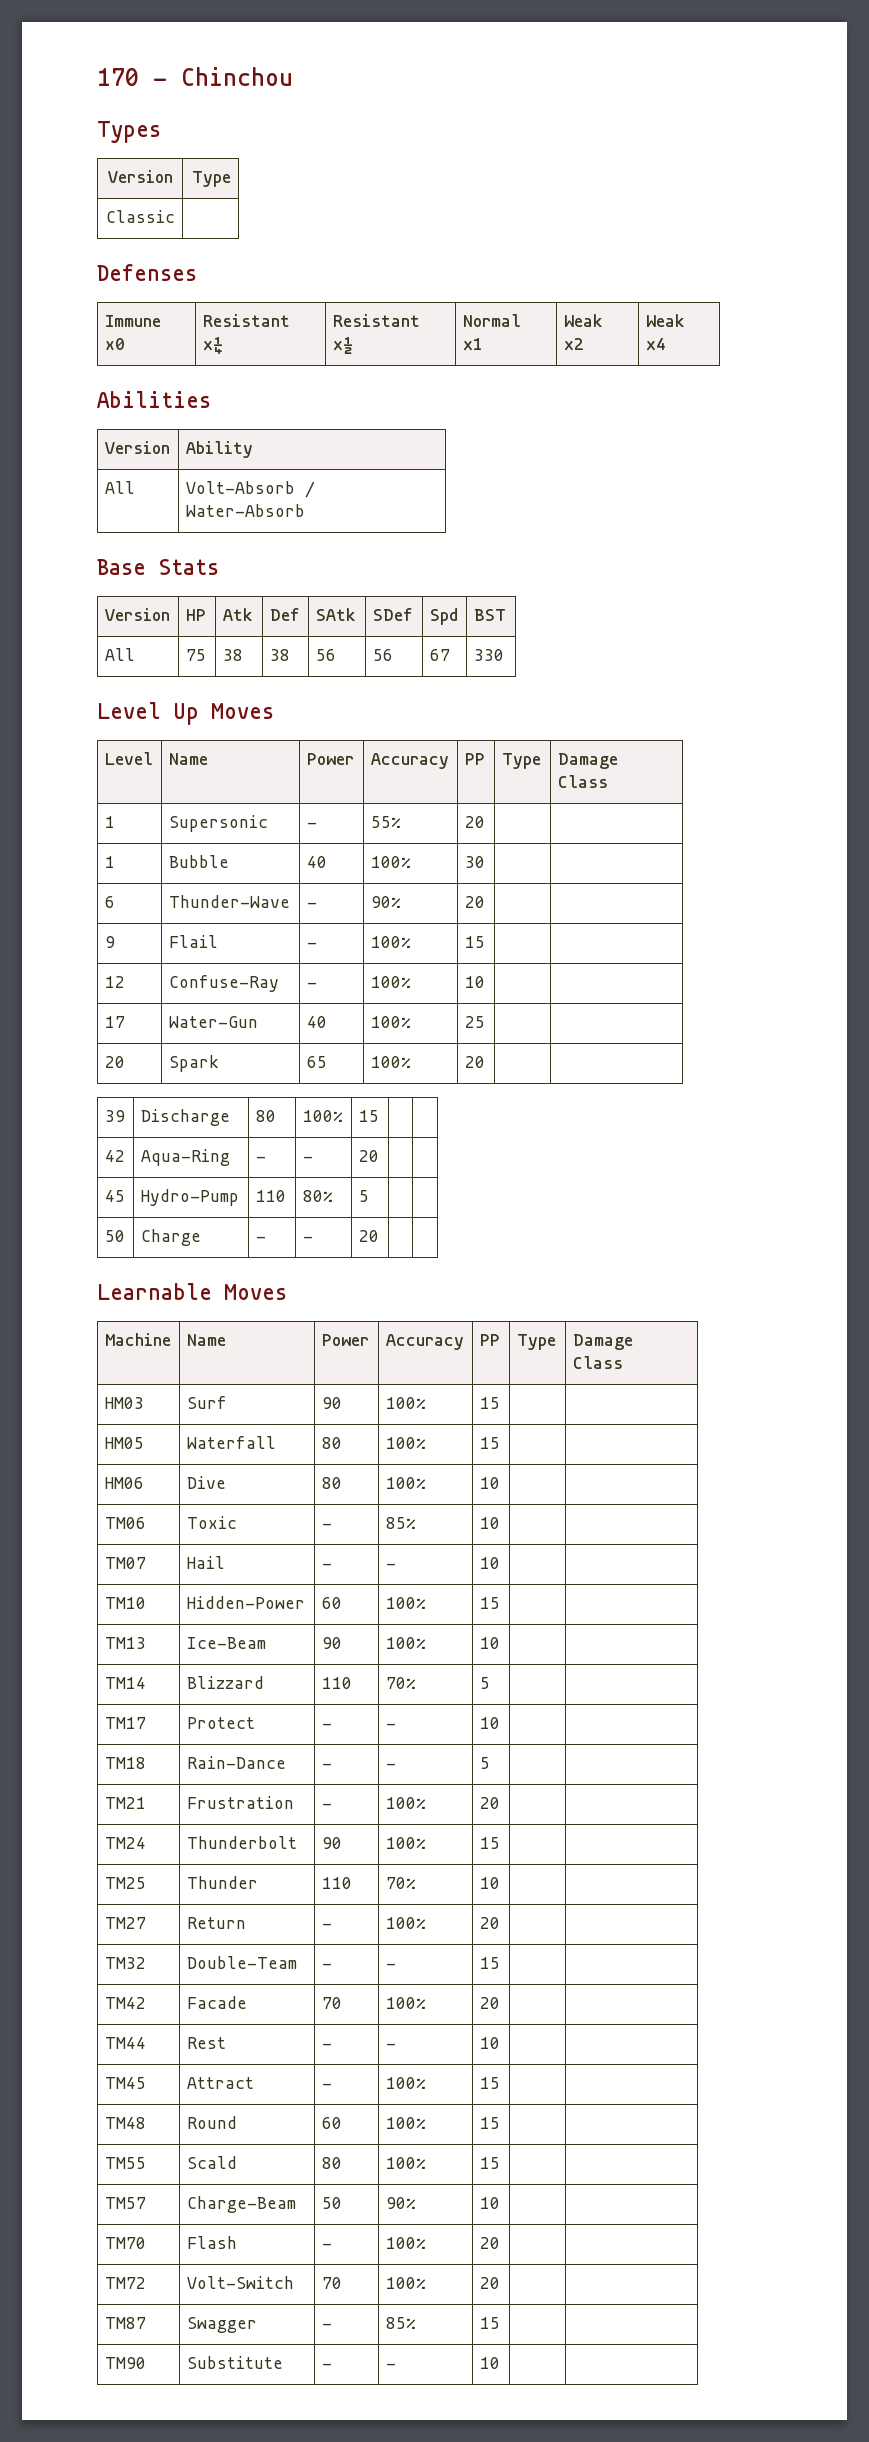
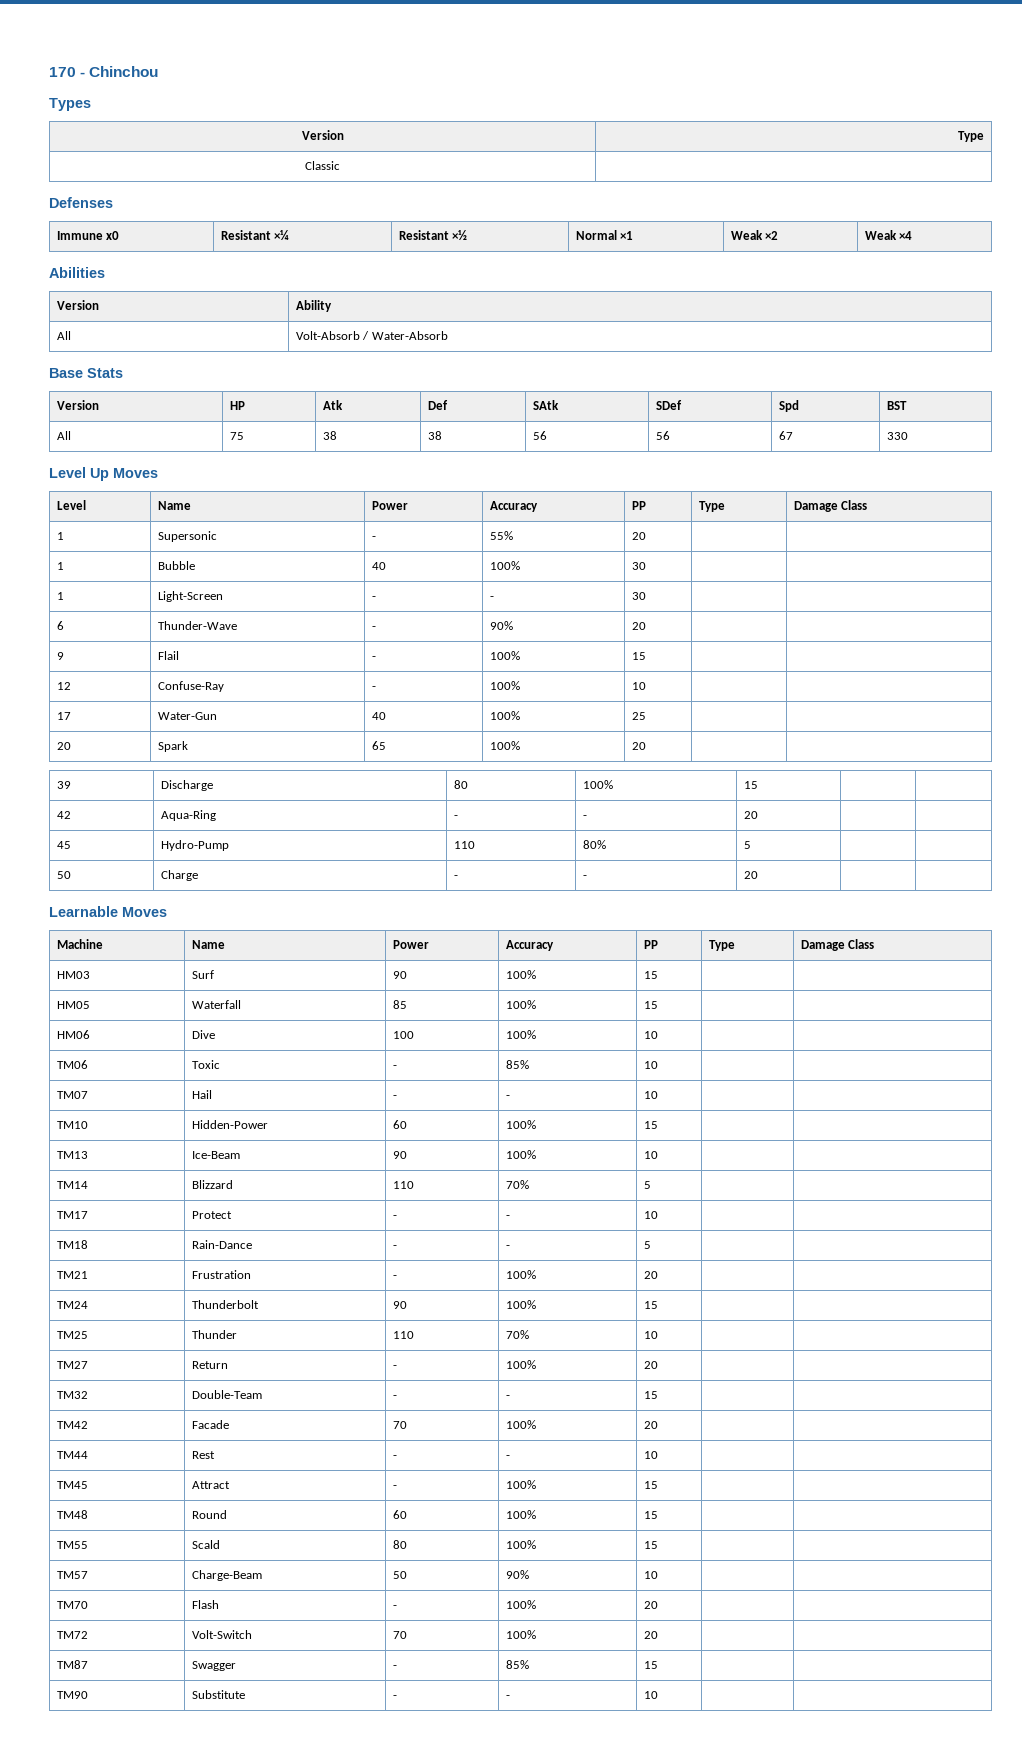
(485, 862) none -> [56,592,64,600] [157,591,223,602] [371,596,376,600] [489,596,494,600] [631,592,646,600] // 1 | Light-Screen | - | - | 30 | |
[321,1437,342,1449] 80 -> [392,1000,407,1009] 85
[321,1477,342,1489] 80 -> [392,1031,414,1039] 100

